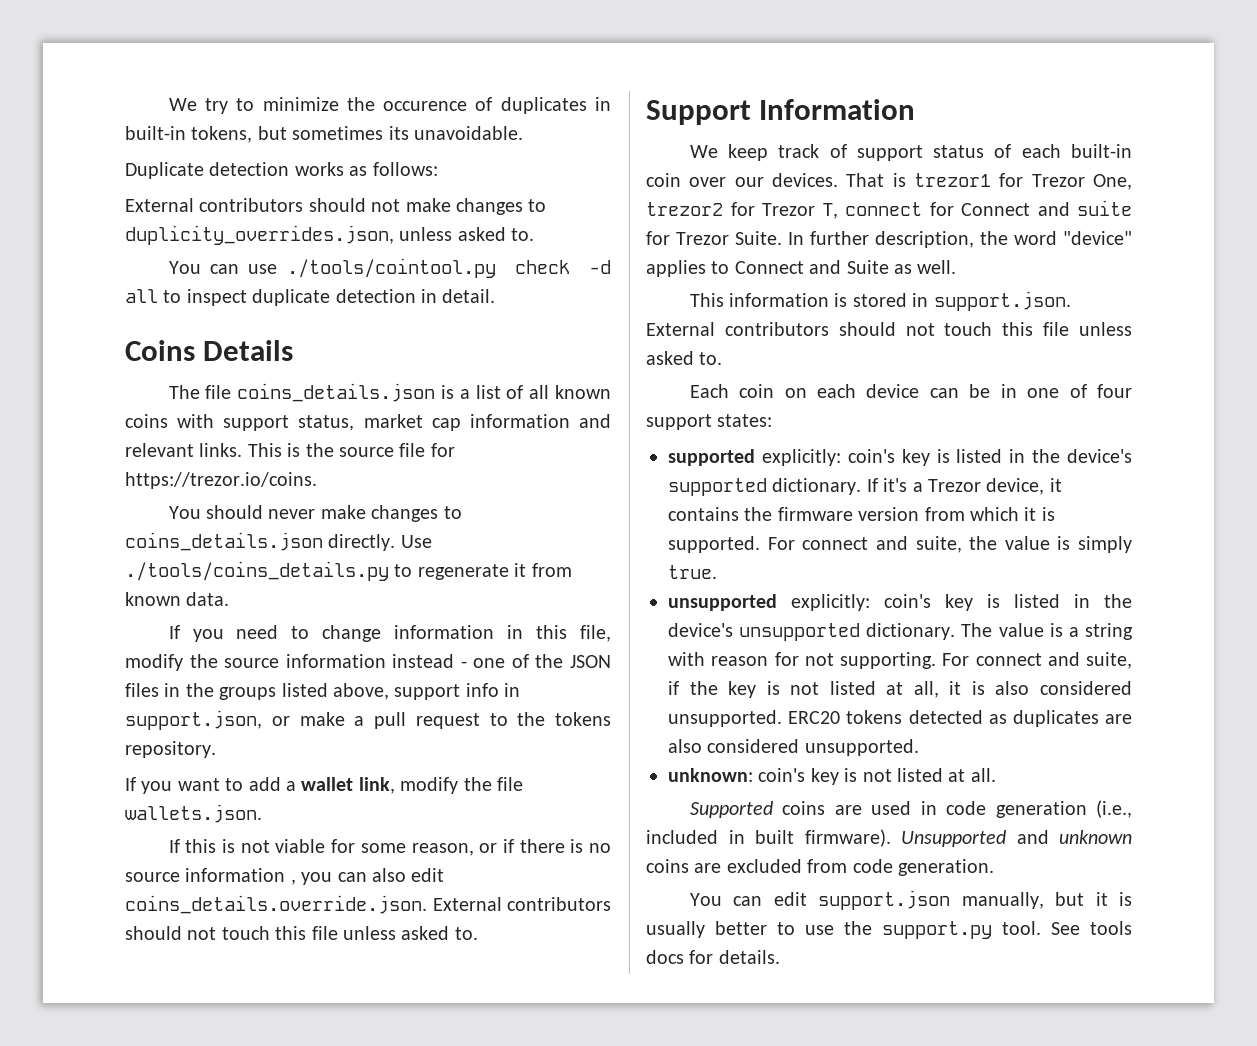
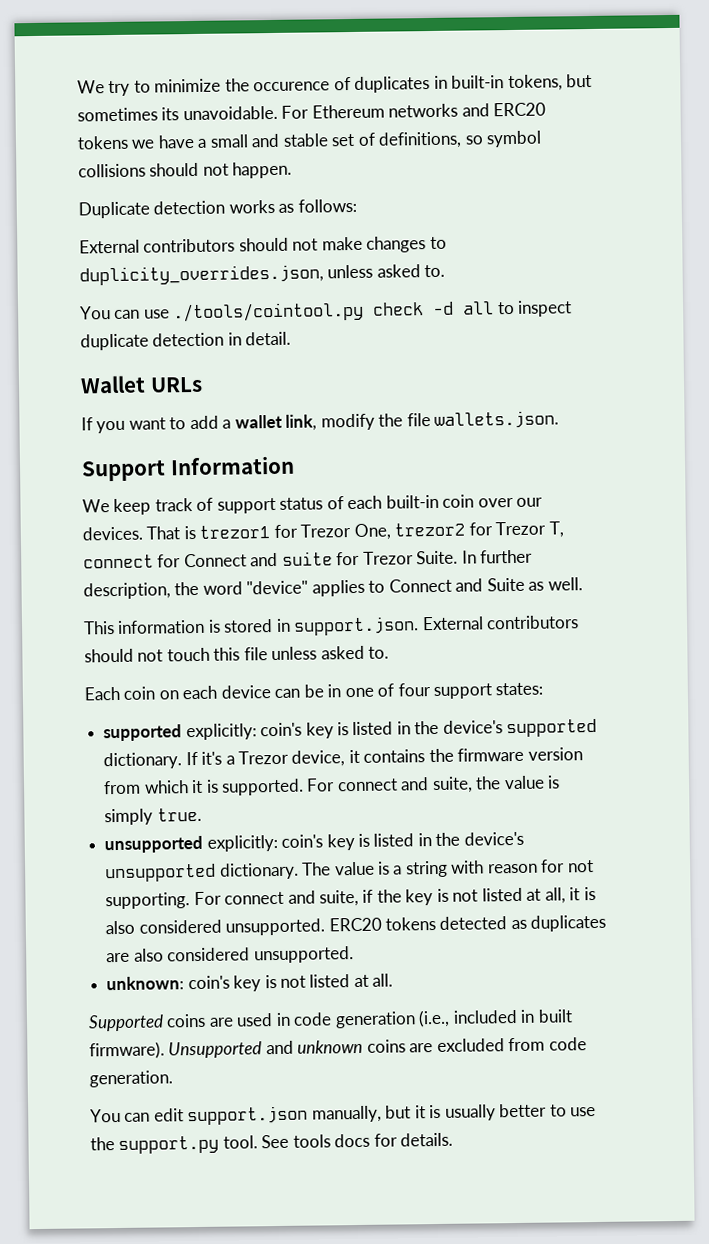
(523, 133) none -> [281,102,547,119] [77,130,543,150] [78,161,293,179] For Ethereum networks and ERC20 tokens we have a small and stable set of definitions, so symbol collisions should not happen.
[125,340,294,361] [168,383,612,402] [125,414,611,431] [125,443,455,457] [125,472,317,489] [168,505,462,522] [125,532,432,551] [125,561,572,581] [125,592,230,606] [168,625,612,642] [125,654,611,671] [125,683,521,700] [125,710,611,730] [125,741,216,758] Coins Details // The file coins_details.json is a list of all known coins with support status, market cap information and relevant links. This is the source file for https://trezor.io/coins. // You should never make changes to coins_details.json directly. Use ./tools/coins_details.py to regenerate it from known data. // If you need to change information in this file, modify the source information instead - one of the JSON files in the groups listed above, support info in support.json, or make a pull request to the tokens repository. -> [80,375,203,394] Wallet URLs
[168,839,611,856] [125,868,445,885] [125,895,611,914] [125,926,478,940] // If this is not viable for some reason, or if there is no source information , you can also edit coins_details.override.json. External contributors should not touch this file unless asked to. -> (560, 419) none

